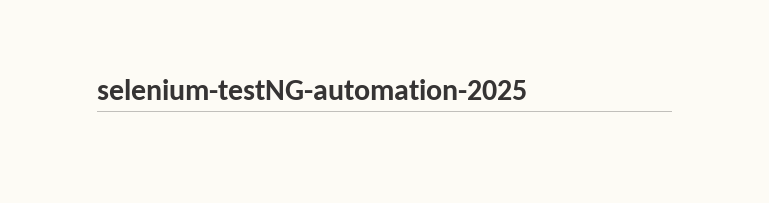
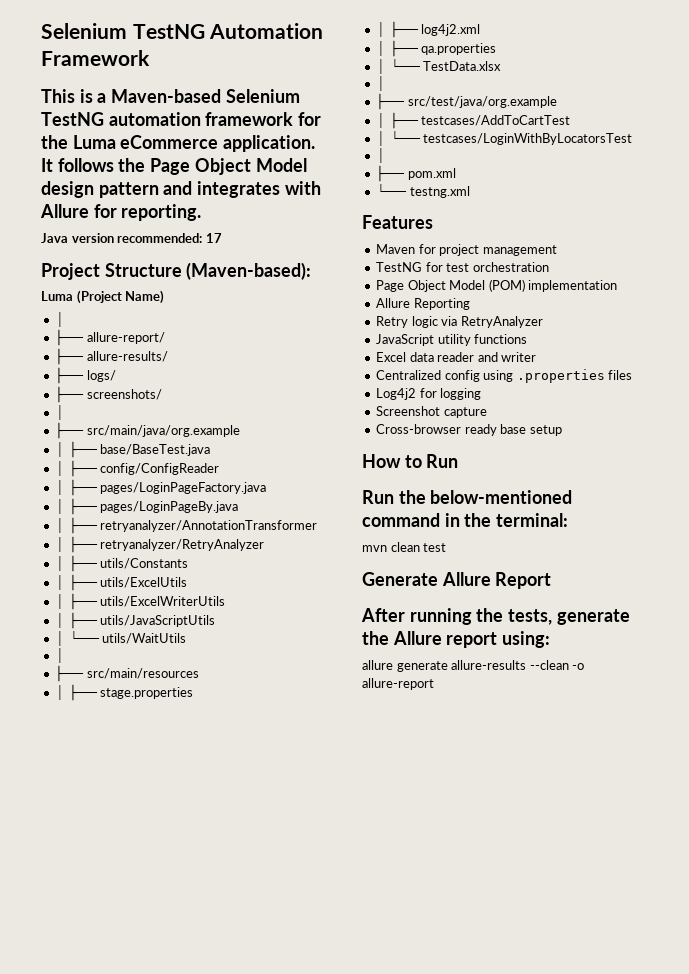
[97,79,527,100] selenium-testNG-automation-2025 -> [41,23,324,39] [41,50,150,66] [41,89,300,103] [41,112,322,126] [41,135,316,152] [41,158,307,175] [41,181,321,198] [40,204,202,221] [41,233,222,243] [41,262,312,280] [41,290,165,304] [55,312,66,327] [55,329,165,346] [55,348,168,365] [55,367,116,384] [55,386,162,403] [55,405,66,420] [55,422,240,439] [55,441,211,458] [55,460,220,477] [55,479,267,496] [55,498,239,515] [55,517,318,534] [55,536,265,553] [55,555,189,572] [55,574,188,591] [55,593,226,610] [55,612,216,629] [55,631,187,646] [55,648,66,663] [55,665,199,682] [55,684,194,701] [376,21,481,38] [376,40,497,57] [376,59,502,74] [376,76,387,91] [376,93,557,110] [376,112,571,129] [376,131,633,146] [376,148,387,163] [376,165,456,182] [376,184,470,198] [362,215,433,229] [376,244,557,256] [376,262,549,272] [376,279,618,292] [376,298,470,310] [376,316,543,328] [376,334,528,346] [376,352,537,362] [376,369,633,383] [376,388,482,400] [376,406,487,418] [376,424,562,436] [362,454,459,468] [362,490,573,504] [362,513,569,527] [362,542,447,552] [362,572,552,589] [361,608,630,625] [362,631,551,648] [362,660,585,672] [362,678,434,690] Selenium TestNG Automation Framework // This is a Maven-based Selenium TestNG automation framework for the Luma eCommerce application. It follows the Page Object Model design pattern and integrates with Allure for reporting. // Java version recommended: 17 // Project Structure (Maven-based): // Luma (Project Name) // │ // ├── allure-report/ // ├── allure-results/ // ├── logs/ // ├── screenshots/ // │ // ├── src/main/java/org.example // │ ├── base/BaseTest.java // │ ├── config/ConfigReader // │ ├── pages/LoginPageFactory.java // │ ├── pages/LoginPageBy.java // │ ├── retryanalyzer/AnnotationTransformer // │ ├── retryanalyzer/RetryAnalyzer // │ ├── utils/Constants // │ ├── utils/ExcelUtils // │ ├── utils/ExcelWriterUtils // │ ├── utils/JavaScriptUtils // │ └── utils/WaitUtils // │ // ├── src/main/resources // │ ├── stage.properties // │ ├── log4j2.xml // │ ├── qa.properties // │ └── TestData.xlsx // │ // ├── src/test/java/org.example // │ ├── testcases/AddToCartTest // │ └── testcases/LoginWithByLocatorsTest // │ // ├── pom.xml // └── testng.xml // Features // Maven for project management // TestNG for test orchestration // Page Object Model (POM) implementation // Allure Reporting // Retry logic via RetryAnalyzer // JavaScript utility functions // Excel data reader and writer // Centralized config using .properties files // Log4j2 for logging // Screenshot capture // Cross-browser ready base setup // How to Run // Run the below-mentioned command in the terminal: // mvn clean test // Generate Allure Report // After running the tests, generate the Allure report using: // allure generate allure-results --clean -o allure-report

